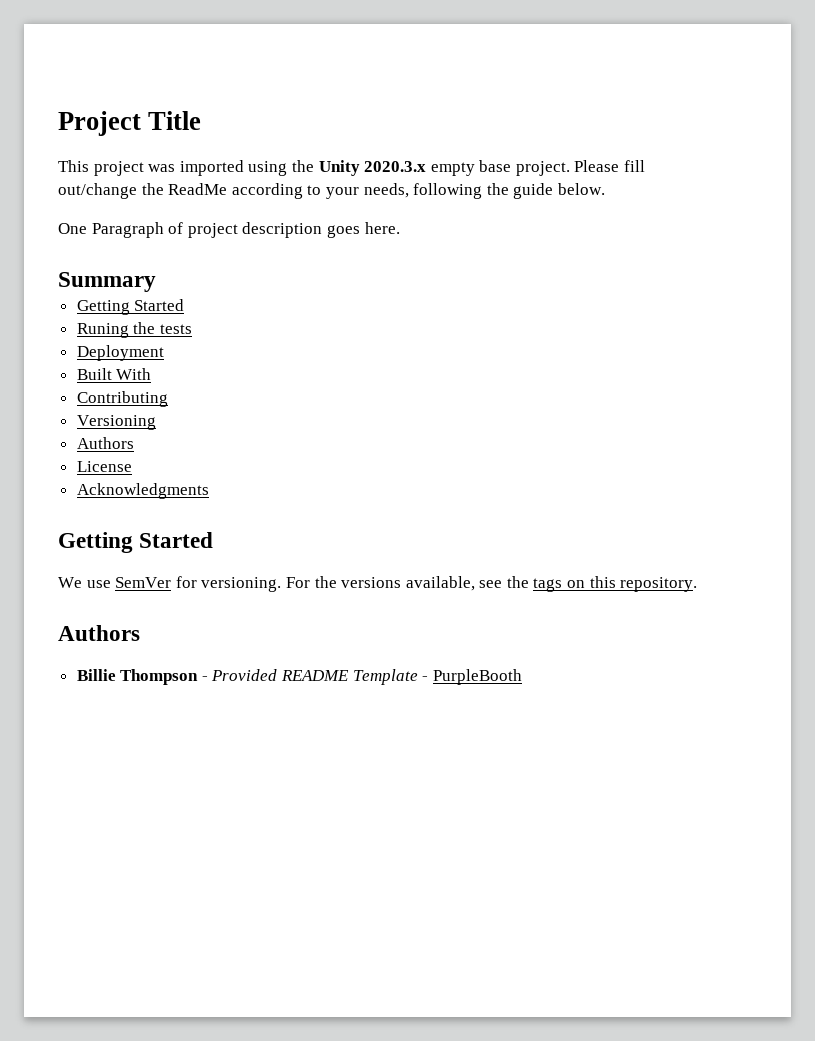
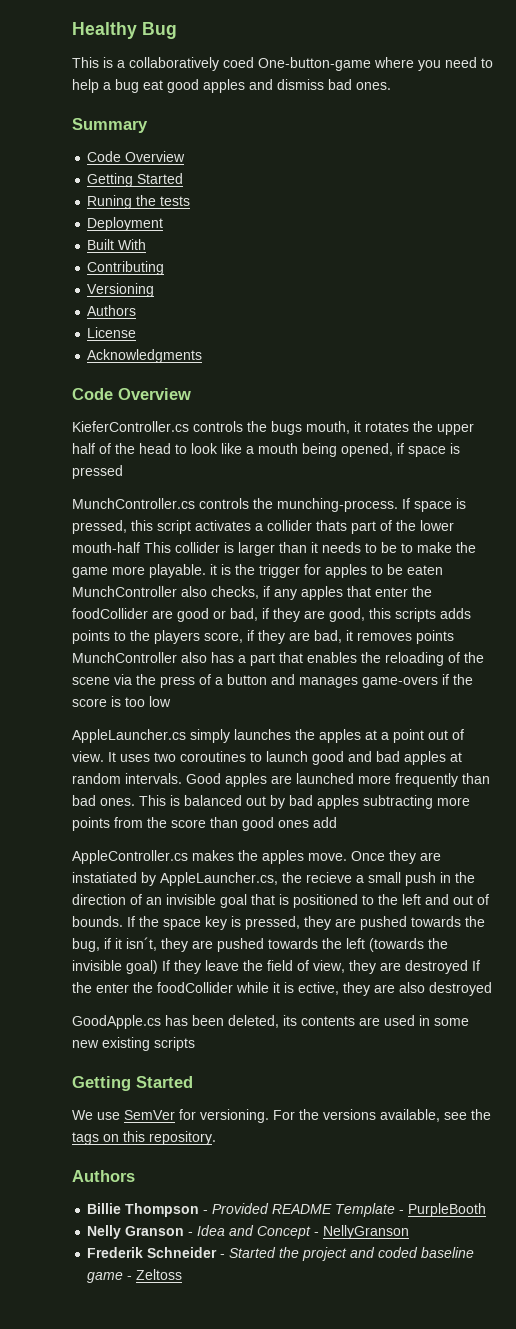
[58,111,202,136] [58,160,646,176] [58,183,605,199] [58,222,400,238] Project Title // This project was imported using the Unity 2020.3.x empty base project. Please fill out/change the ReadMe according to your needs, following the guide below. // One Paragraph of project description goes here. -> [72,22,177,39] [72,57,493,71] [72,79,391,93] Healthy Bug // This is a collaboratively coed One-button-game where you need to help a bug eat good apples and dismiss bad ones.
(156, 282) none -> [87,151,186,162] // Code Overview
(209, 491) none -> [72,388,191,400] [72,421,474,435] [72,443,460,457] [72,465,123,479] [72,498,466,512] [72,520,454,534] [72,542,476,556] [72,564,443,578] [72,586,432,600] [72,608,471,622] [72,630,454,644] [72,652,484,666] [72,674,473,688] [72,696,171,707] [72,729,464,743] [72,751,462,765] [72,773,490,787] [72,795,470,809] [72,817,337,831] [72,850,441,864] [72,872,475,886] [72,894,489,908] [72,916,485,930] [72,937,448,952] [72,960,480,974] [72,982,492,996] [72,1015,469,1029] [72,1037,195,1051] // Code Overview // KieferController.cs controls the bugs mouth, it rotates the upper half of the head to look like a mouth being opened, if space is pressed // MunchController.cs controls the munching-process. If space is pressed, this script activates a collider thats part of the lower mouth-half This collider is larger than it needs to be to make the game more playable. it is the trigger for apples to be eaten MunchController also checks, if any apples that enter the foodCollider are good or bad, if they are good, this scripts adds points to the players score, if they are bad, it removes points MunchController also has a part that enables the reloading of the scene via the press of a button and manages game-overs if the score is too low // AppleLauncher.cs simply launches the apples at a point out of view. It uses two coroutines to launch good and bad apples at random intervals. Good apples are launched more frequently than bad ones. This is balanced out by bad apples subtracting more points from the score than good ones add // AppleController.cs makes the apples move. Once they are instatiated by AppleLauncher.cs, the recieve a small push in the direction of an invisible goal that is positioned to the left and out of bounds. If the space key is pressed, they are pushed towards the bug, if it isn´t, they are pushed towards the left (towards the invisible goal) If they leave the field of view, they are destroyed If the enter the foodCollider while it is ective, they are also destroyed // GoodApple.cs has been deleted, its contents are used in some new existing scripts
(522, 677) none -> [87,1225,410,1239] [87,1247,475,1261] [87,1269,183,1283] // Nelly Granson - Idea and Concept - NellyGranson // Frederik Schneider - Started the project and coded baseline game - Zeltoss

